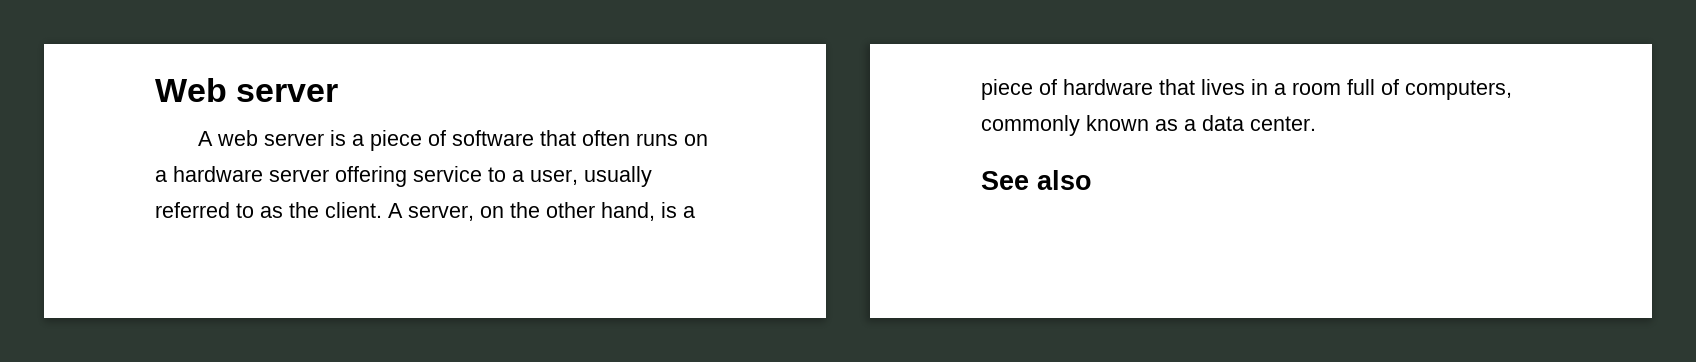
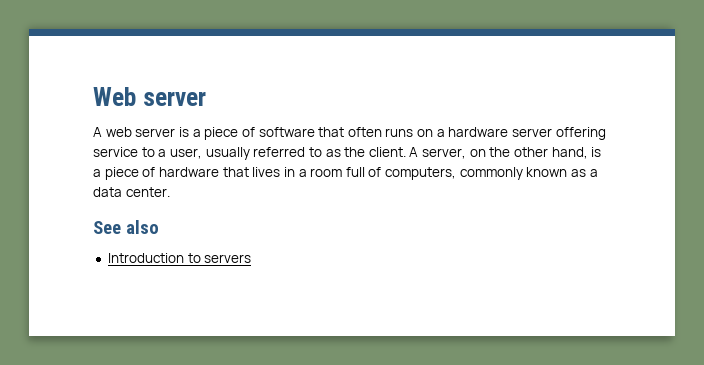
(1092, 180) none -> [107,253,252,263] // Introduction to servers

